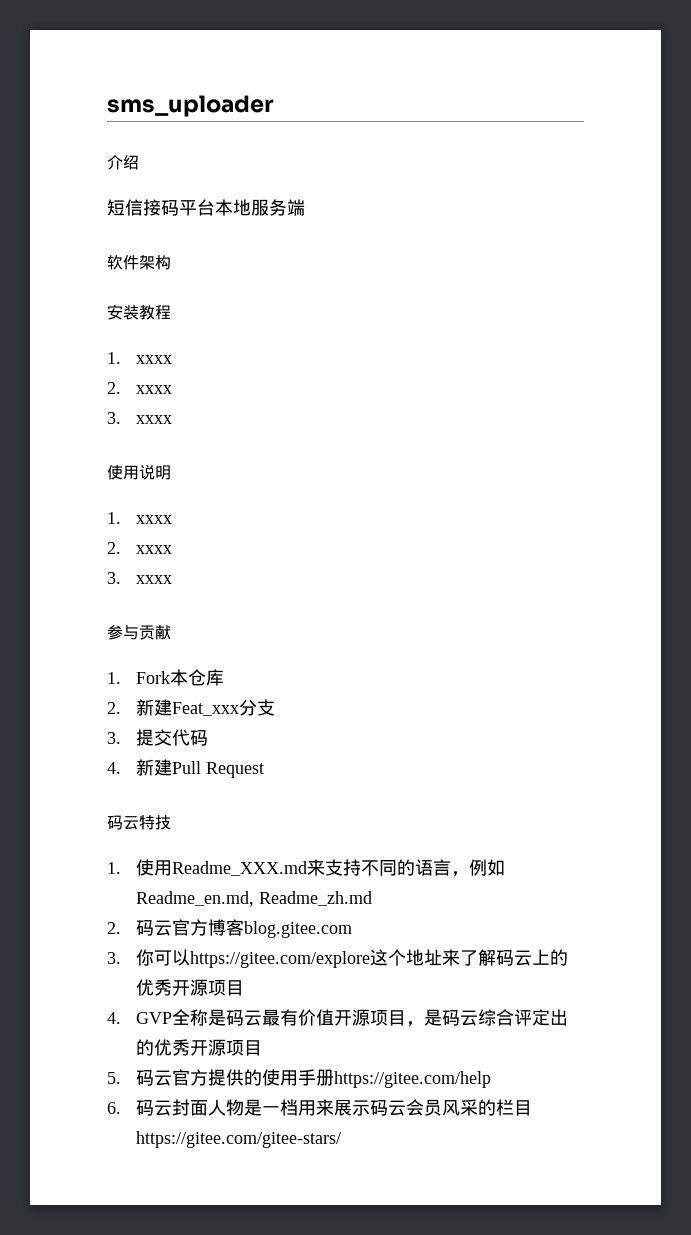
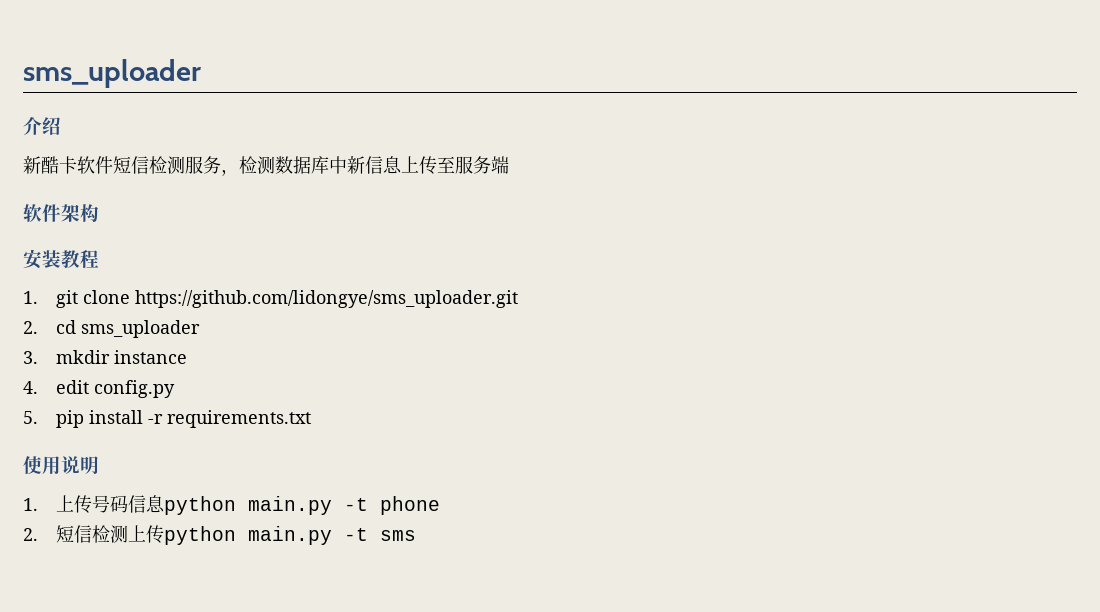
[107,199,251,216] 短信接码平台本地 -> [23,156,455,176] 新酷卡软件短信检测服务，检测数据库中新信息上传至
[136,355,173,364] [107,382,173,394] [107,412,173,424] [107,464,171,480] [107,512,173,524] [107,542,173,554] [107,572,173,584] [107,625,171,640] [107,669,225,686] [107,699,276,716] [107,729,209,746] [107,759,265,778] [107,815,171,830] [107,859,506,877] [136,891,373,907] [107,919,353,938] [107,949,569,968] [136,979,245,996] [107,1009,569,1027] [136,1039,263,1056] [107,1069,492,1088] [107,1099,533,1116] [136,1131,342,1148] xxxx // 2. xxxx // 3. xxxx // 使用说明 // 1. xxxx // 2. xxxx // 3. xxxx // 参与贡献 // 1. Fork本仓库 // 2.新建Feat_xxx分支 // 3.提交代码 // 4.新建Pull Request // 码云特技 // 1.使用Readme_XXX.md来支持不同的语言，例如Readme_en.md, Readme_zh.md // 2.码云官方博客blog.gitee.com // 3.你可以https://gitee.com/explore这个地址来了解码云上的优秀开源项目 // 4. GVP全称是码云最有价值开源项目，是码云综合评定出的优秀开源项目 // 5.码云官方提供的使用手册https://gitee.com/help // 6.码云封面人物是一档用来展示码云会员风采的栏目https://gitee.com/gitee-stars/ -> [56,290,519,308] [23,320,201,338] [23,350,188,364] [23,380,176,398] [23,410,312,428] [23,456,99,475] [23,495,441,515] [23,525,417,545] git clone https://github.com/lidongye/sms_uploader.git // 2. cd sms_uploader // 3. mkdir instance // 4. edit config.py // 5. pip install -r requirements.txt // 使用说明 // 1.上传号码信息python main.py -t phone // 2.短信检测上传python main.py -t sms

